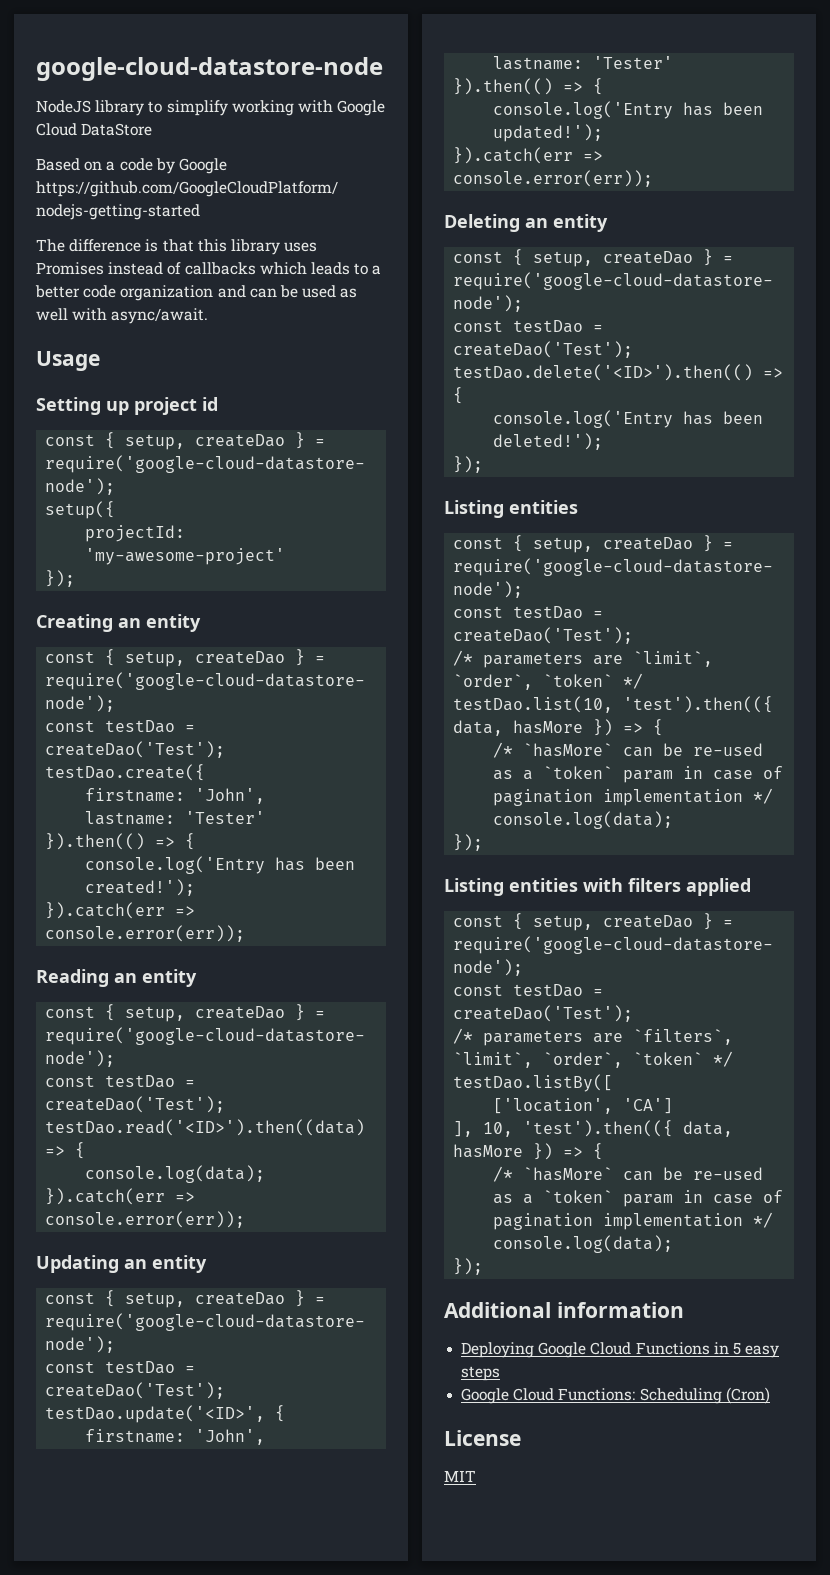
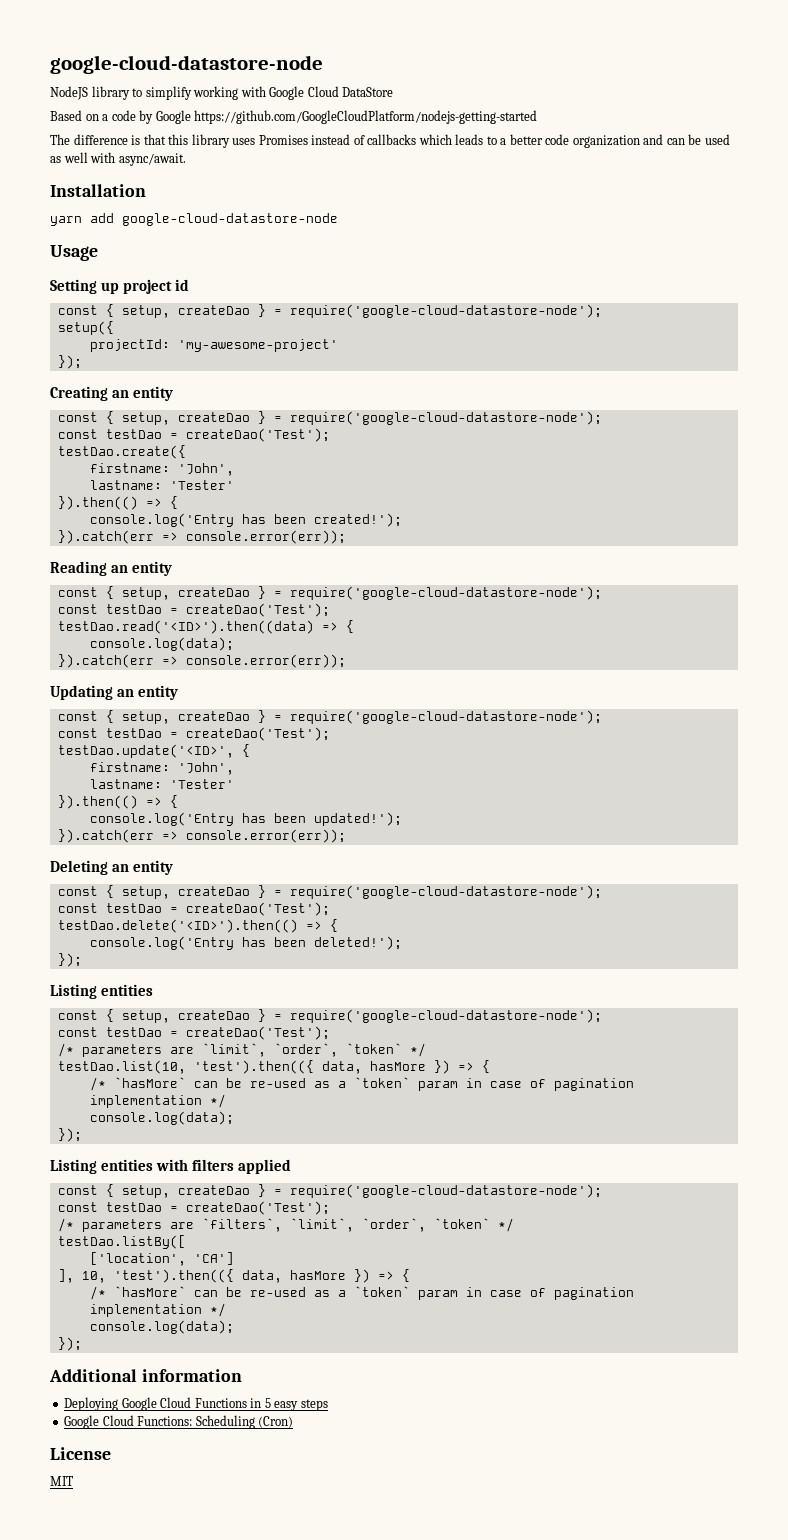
(209, 316) none -> [50,184,146,197] [50,213,338,226] // Installation // yarn add google-cloud-datastore-node

